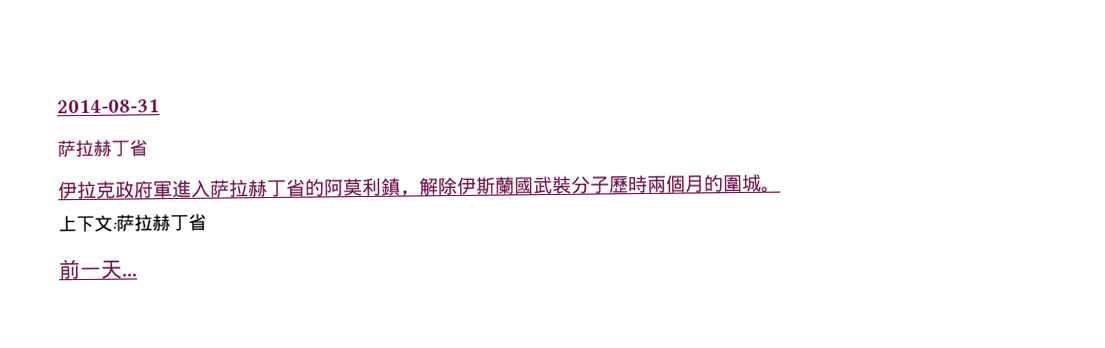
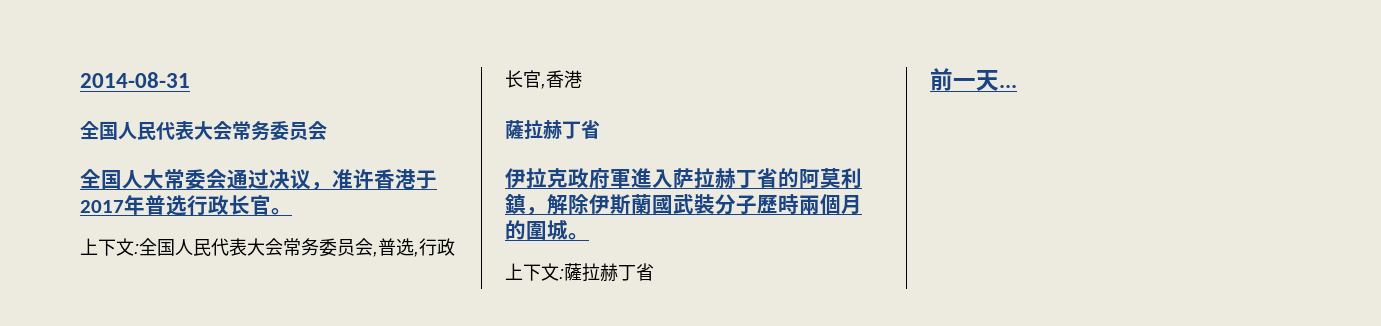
[57,140,76,158] 萨 -> [80,121,327,141] [80,169,437,190] [80,195,292,216] [80,238,455,257] [505,70,582,89] [505,120,524,139] 全国人民代表大会常务委员会 // 全国人大常委会通过决议，准许香港于2017年普选行政长官。 // 上下文:全国人民代表大会常务委员会,普选,行政长官,香港 // 薩
[116,214,135,232] 萨 -> [564,263,582,281] 薩

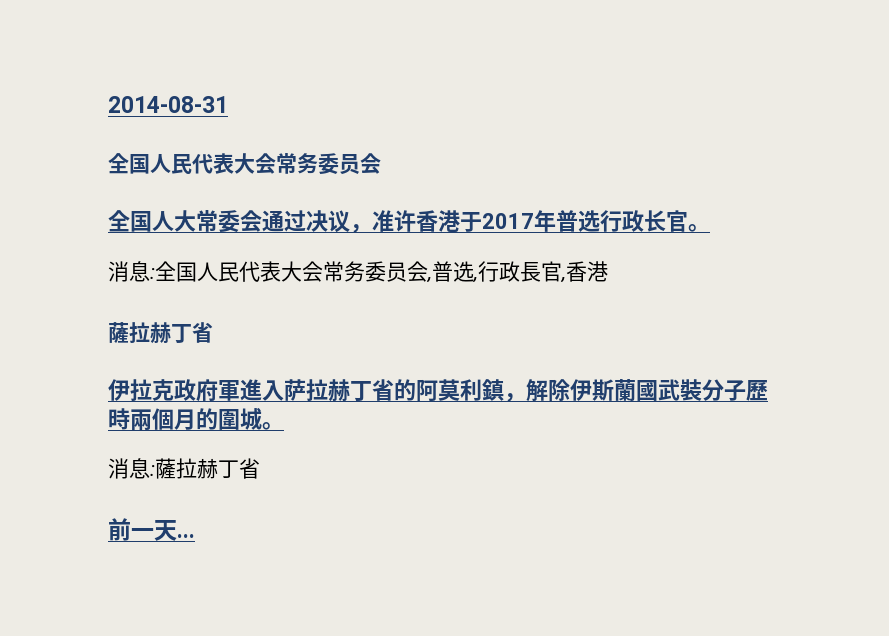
[80,238,134,256] 上下文 -> [108,261,150,282] 消息
[505,70,523,88] 长 -> [520,262,541,282] 長
[505,263,559,281] 上下文 -> [108,458,150,479] 消息

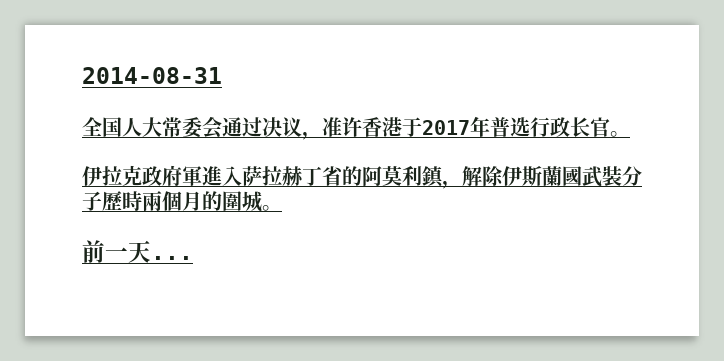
[108,153,381,175] // 全国人民代表大会常务委员会 -> (222, 75) none
[108,261,608,283] [108,322,213,344] // 消息:全国人民代表大会常务委员会,普选,行政長官,香港 // 薩拉赫丁省 -> (630, 134) none
[108,458,260,479] // 消息:薩拉赫丁省 -> (282, 208) none

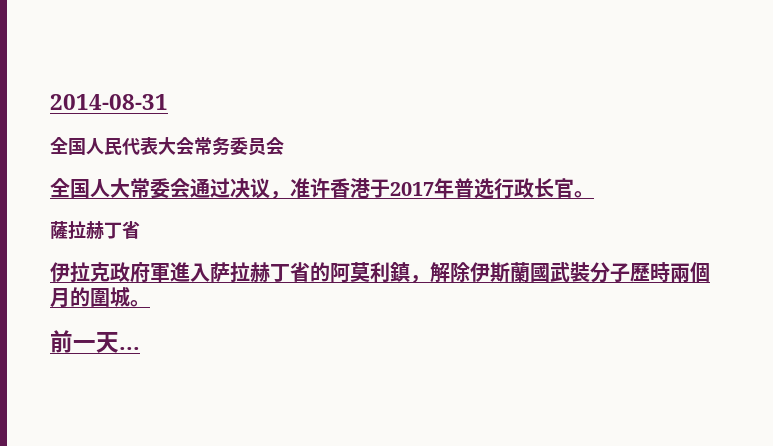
(222, 75) none -> [50,137,284,156] // 全国人民代表大会常务委员会
(630, 134) none -> [50,221,140,240] // 薩拉赫丁省

